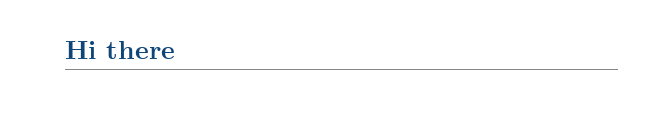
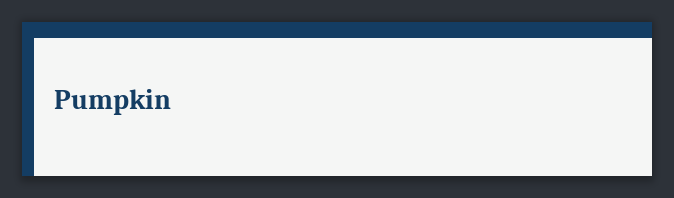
[65,41,175,59] Hi there -> [54,89,171,115] Pumpkin

